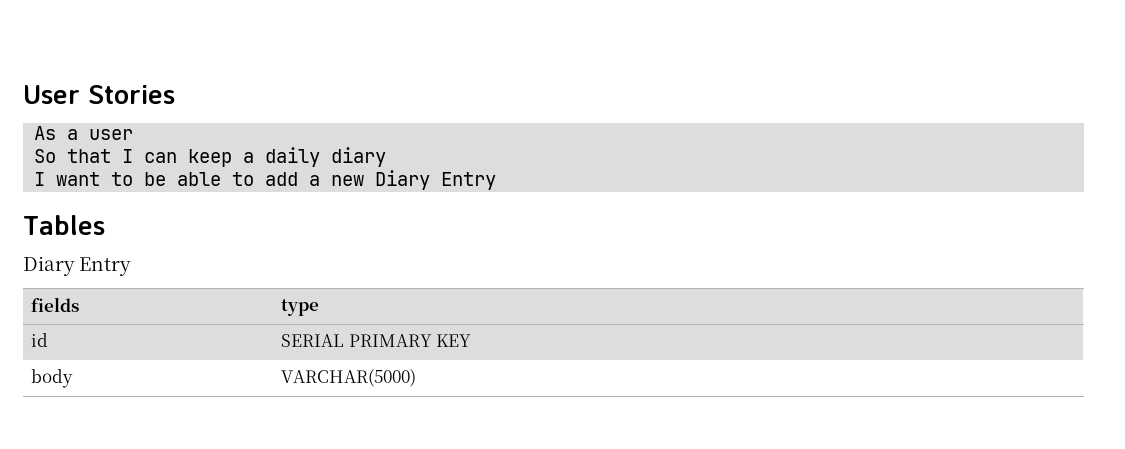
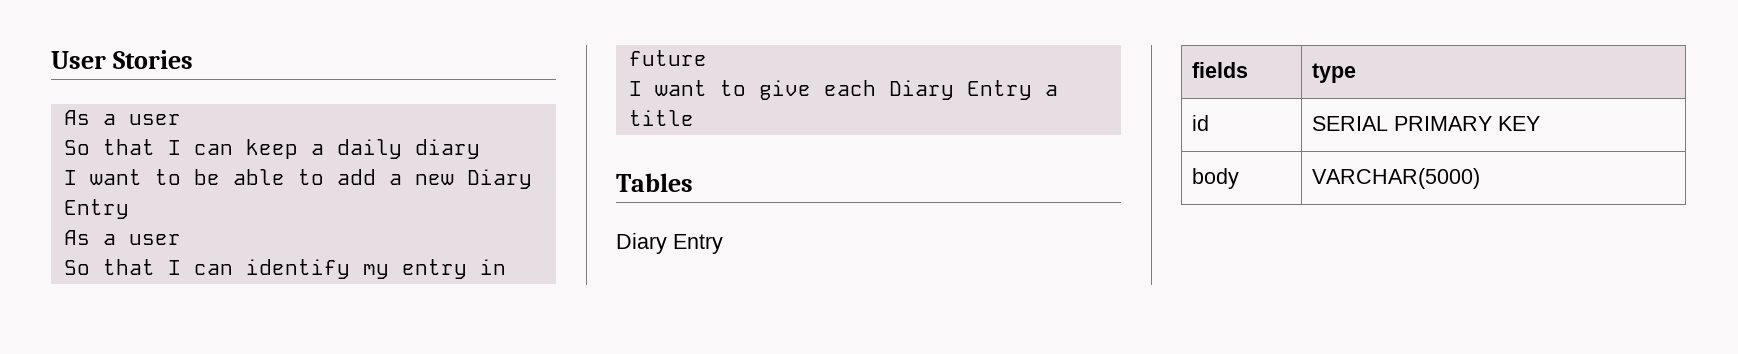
(497, 181) none -> [63,230,181,245] [63,259,506,279] [628,50,707,66] [628,80,1058,100] [628,110,694,126] // As a user // So that I can identify my entry in future // I want to give each Diary Entry a title

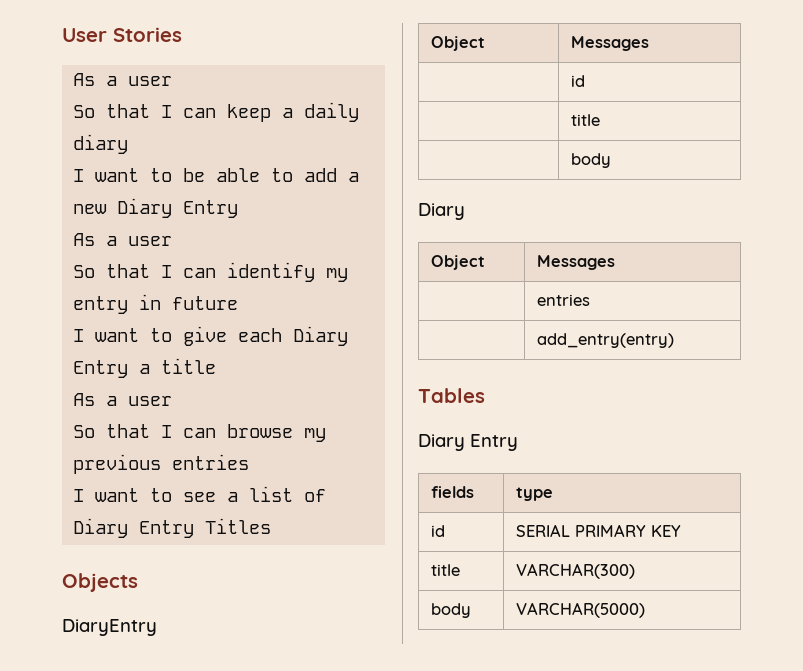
(694, 118) none -> [73,393,173,406] [73,424,327,442] [73,454,250,474] [73,486,327,502] [73,518,272,538] [62,573,138,592] [62,619,157,636] [430,36,485,51] [570,36,649,51] [570,75,585,87] [570,114,600,126] [570,153,611,168] [418,203,465,220] [430,255,485,270] [536,255,615,270] [536,294,590,306] [536,333,674,348] // As a user // So that I can browse my previous entries // I want to see a list of Diary Entry Titles // Objects // DiaryEntry // Object | Messages // | id // | title // | body // Diary // Object | Messages // | entries // | add_entry(entry)
(1541, 123) none -> [430,564,460,576] [515,563,635,579] // title | VARCHAR(300)

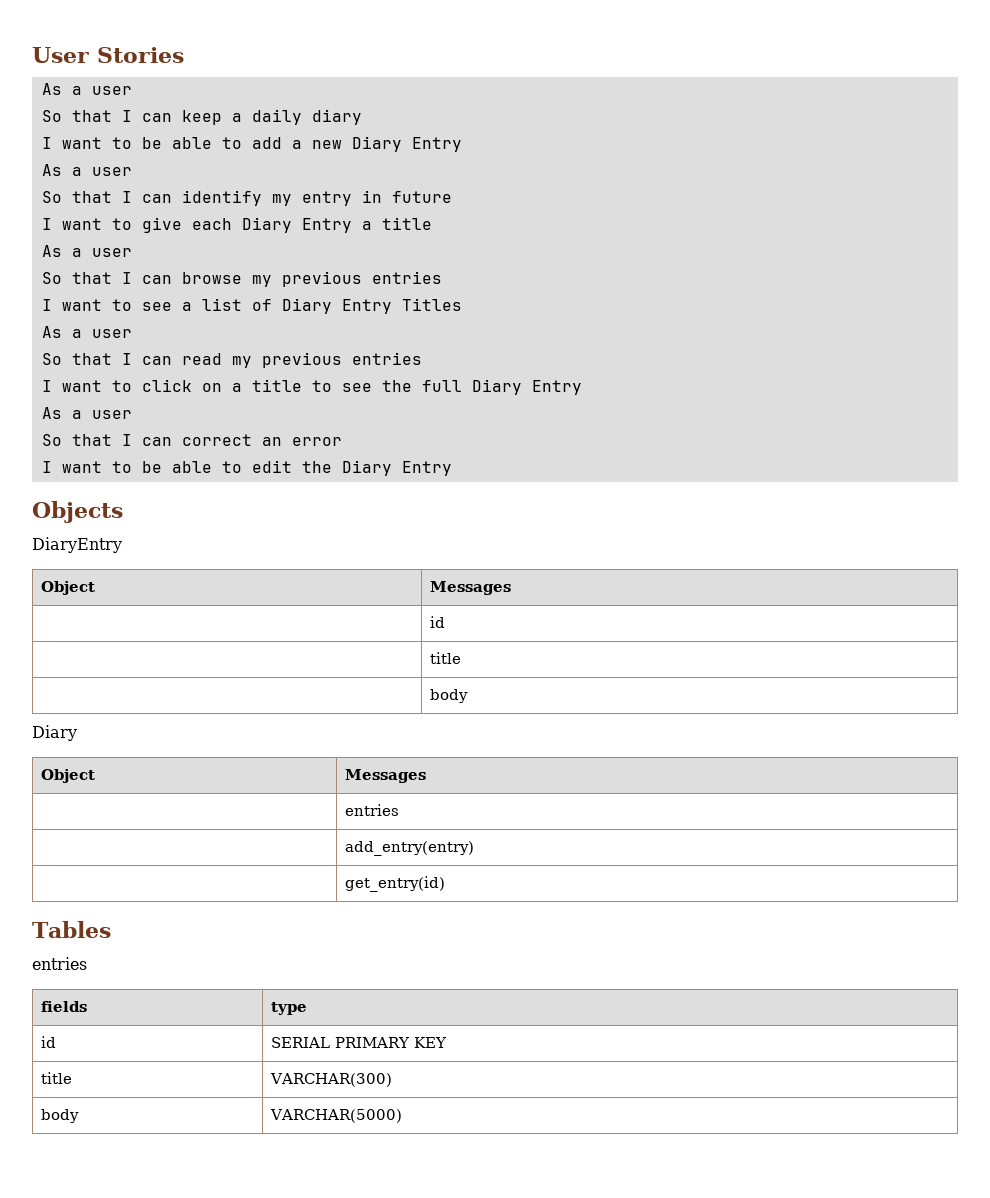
(272, 526) none -> [41,326,132,338] [41,352,422,368] [41,379,582,395] [41,407,132,419] [41,434,342,446] [41,460,452,476] // As a user // So that I can read my previous entries // I want to click on a title to see the full Diary Entry // As a user // So that I can correct an error // I want to be able to edit the Diary Entry
(674, 340) none -> [344,876,445,892] // | get_entry(id)
[418,434,518,451] Diary Entry -> [32,957,87,970] entries

